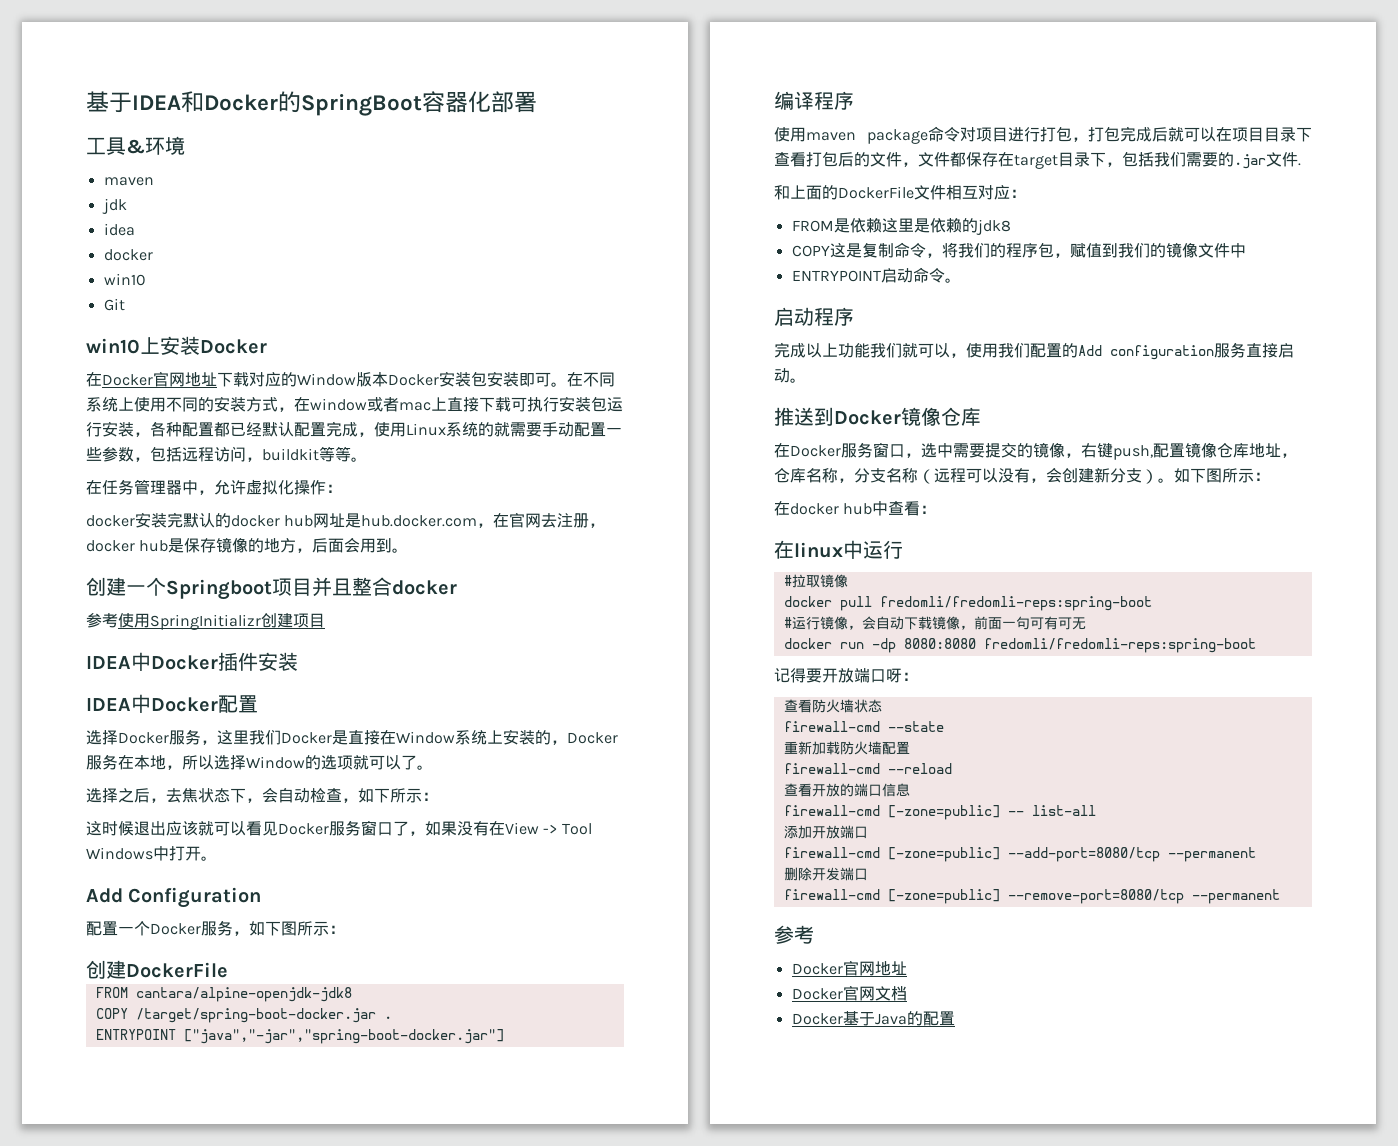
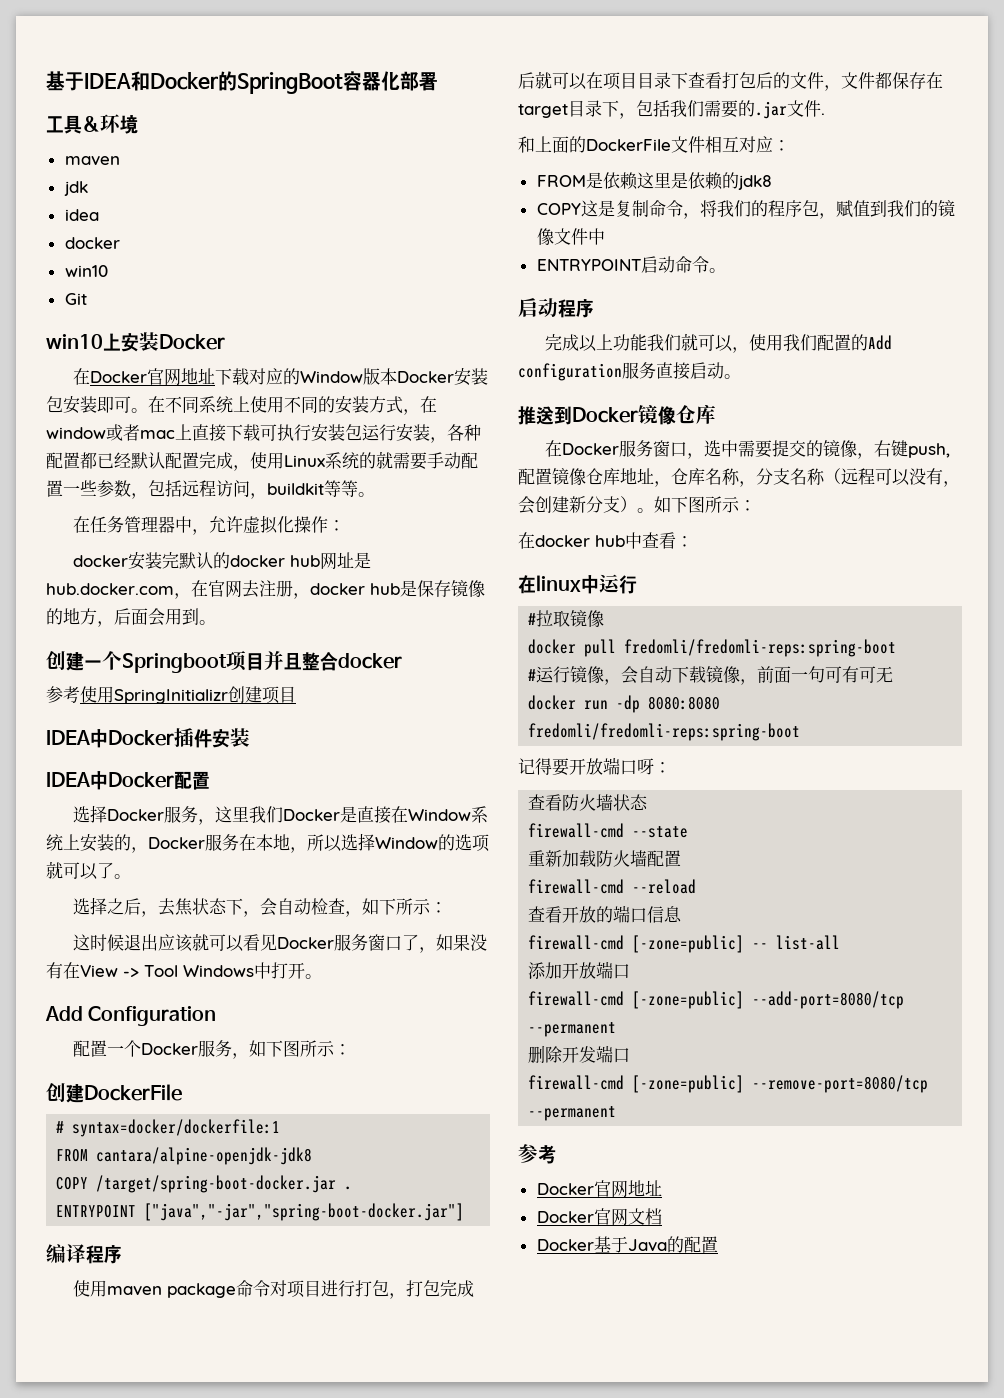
(228, 970) none -> [56,1119,281,1137] // # syntax=docker/dockerfile:1

